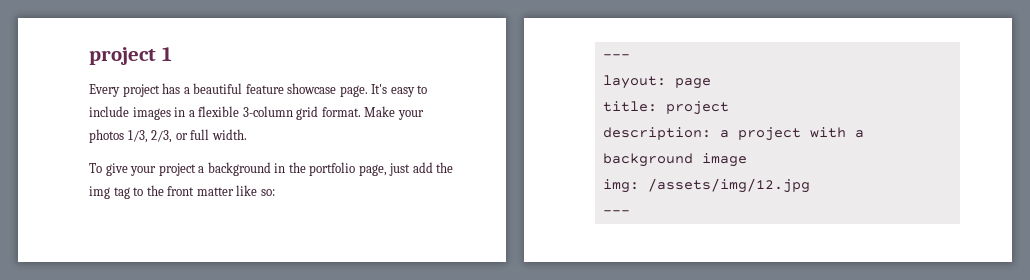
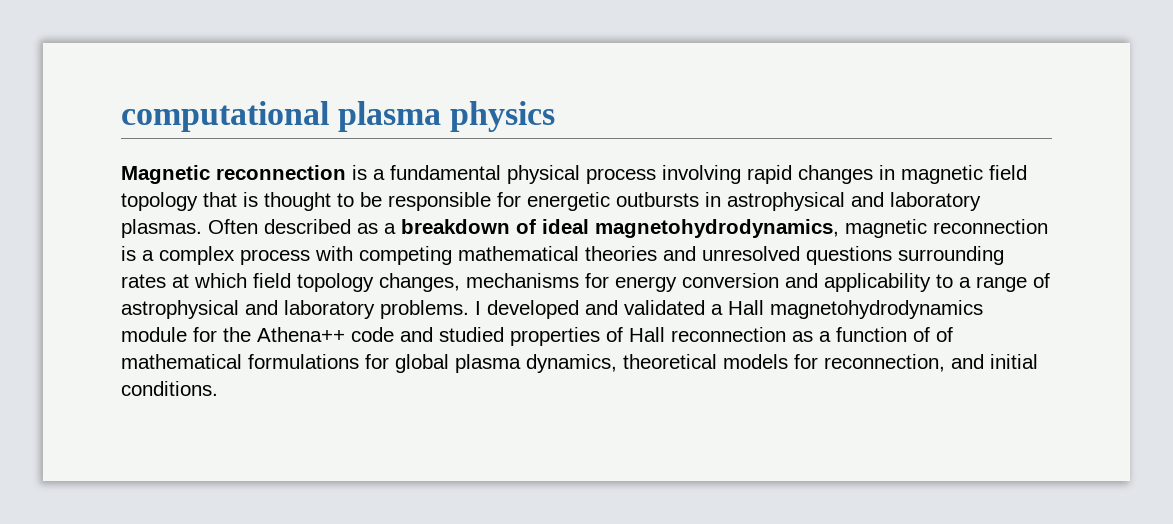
[89,47,172,65] [89,83,428,97] [89,106,424,120] [89,129,247,143] [89,162,454,176] [89,185,275,199] [602,54,630,59] [602,75,711,89] [602,101,729,115] [602,127,864,141] [602,153,747,167] [602,178,810,193] [602,210,630,215] project 1 // Every project has a beautiful feature showcase page. It's easy to include images in a flexible 3-column grid format. Make your photos 1/3, 2/3, or full width. // To give your project a background in the portfolio page, just add the img tag to the front matter like so: // --- // layout: page // title: project // description: a project with a background image // img: /assets/img/12.jpg // --- -> [121,101,556,132] [121,165,1027,184] [121,192,981,211] [121,219,1048,238] [121,246,1004,265] [121,273,1050,292] [121,300,983,319] [121,327,953,346] [121,354,1038,373] [121,381,218,396] computational plasma physics // Magnetic reconnection is a fundamental physical process involving rapid changes in magnetic field topology that is thought to be responsible for energetic outbursts in astrophysical and laboratory plasmas. Often described as a breakdown of ideal magnetohydrodynamics, magnetic reconnection is a complex process with competing mathematical theories and unresolved questions surrounding rates at which field topology changes, mechanisms for energy conversion and applicability to a range of astrophysical and laboratory problems. I developed and validated a Hall magnetohydrodynamics module for the Athena++ code and studied properties of Hall reconnection as a function of of mathematical formulations for global plasma dynamics, theoretical models for reconnection, and initial conditions.

